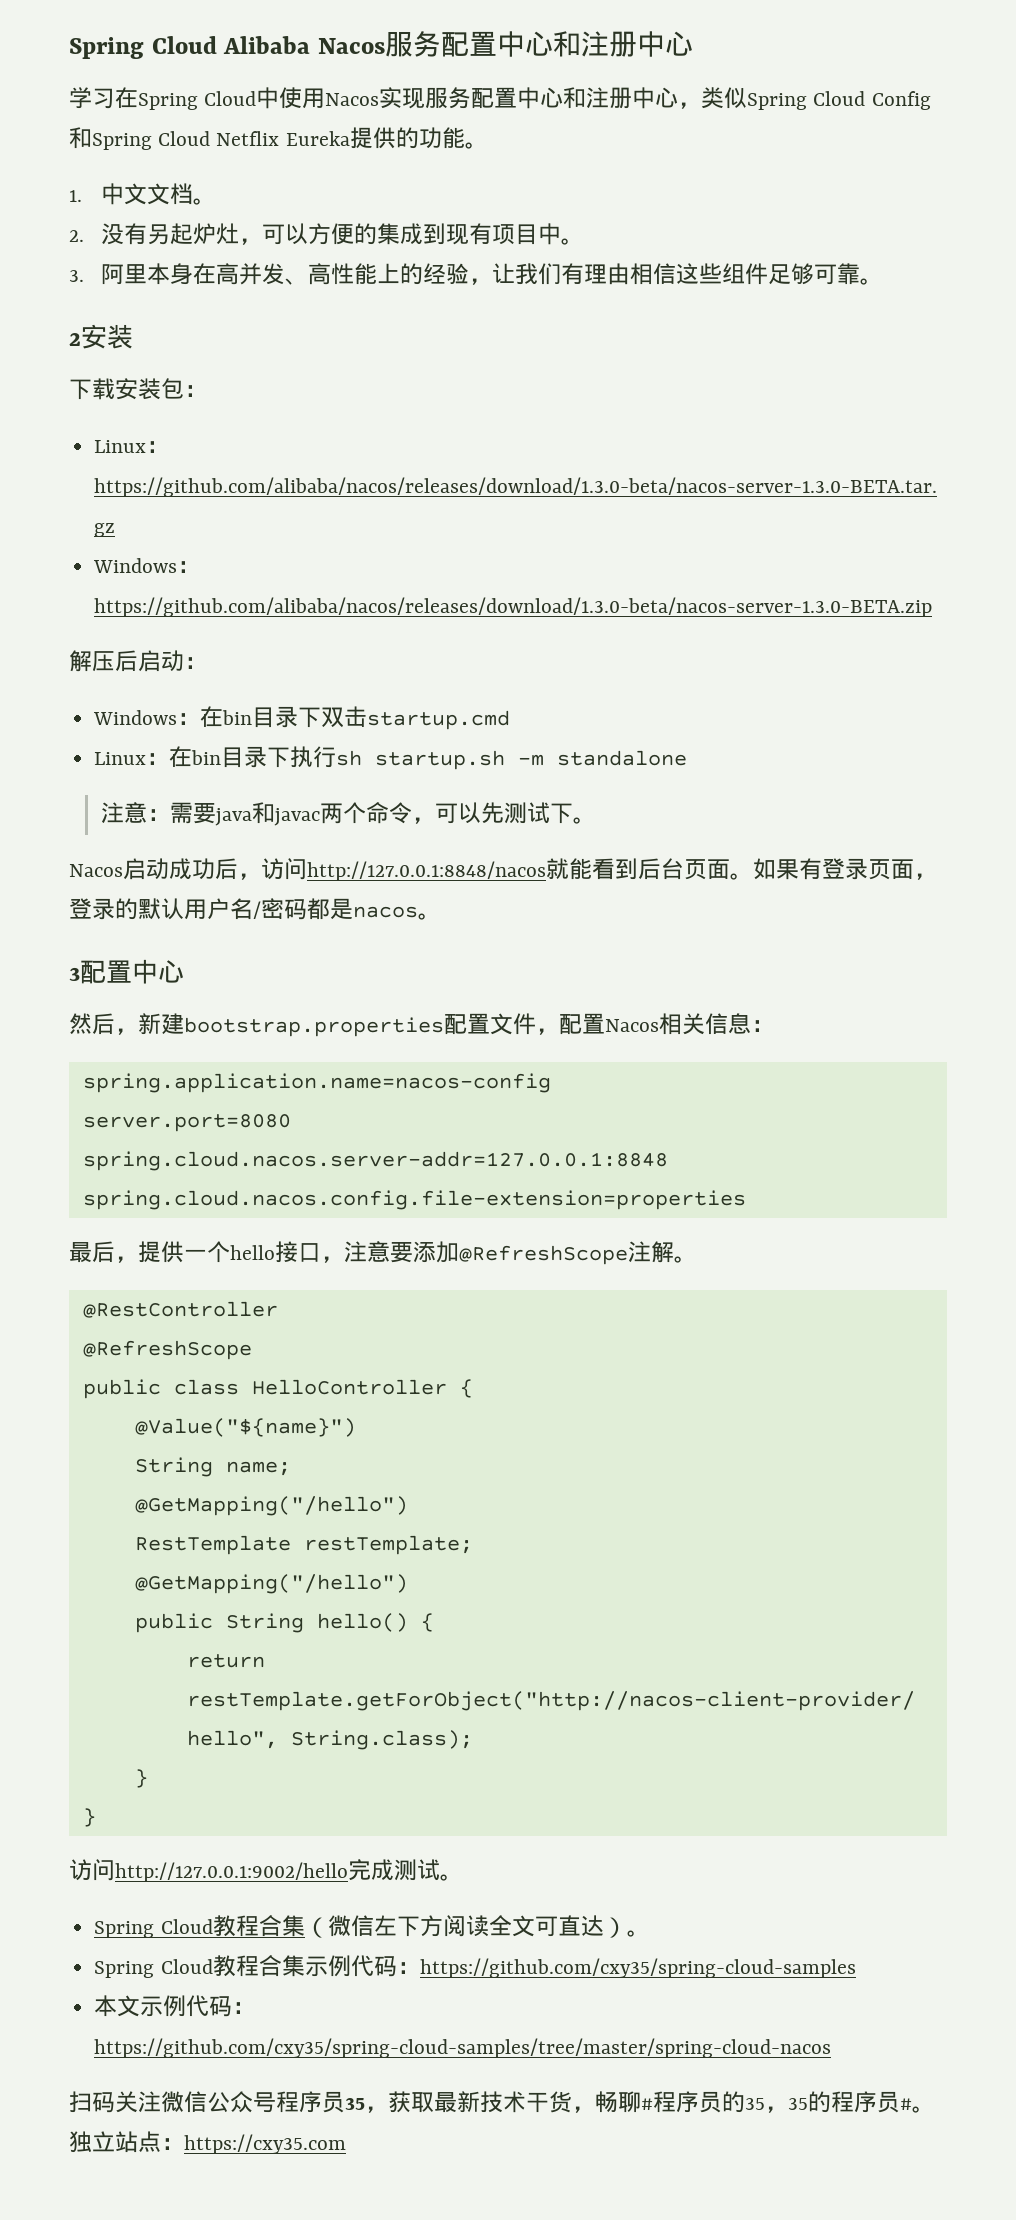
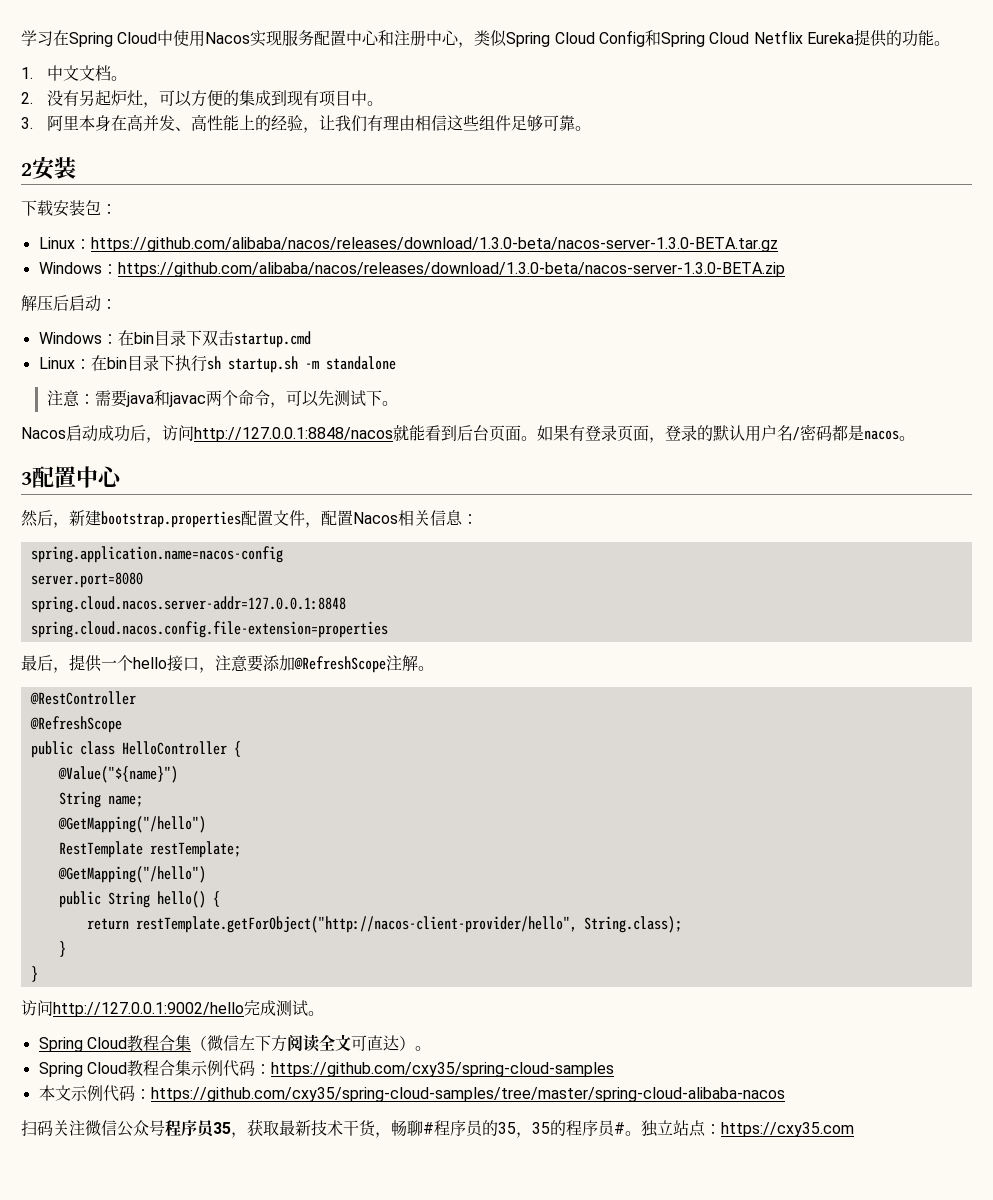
[69,31,693,59] Spring Cloud Alibaba Nacos服务配置中心和注册中心 // -> (21, 38) none
[94,2038,832,2058] https://github.com/cxy35/spring-cloud-samples/tree/master/spring-cloud-nacos -> [150,1087,785,1102] https://github.com/cxy35/spring-cloud-samples/tree/master/spring-cloud-alibaba-nacos

